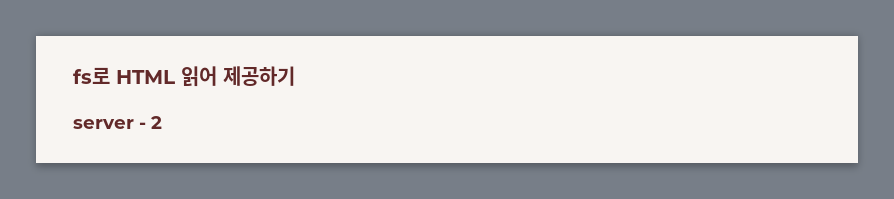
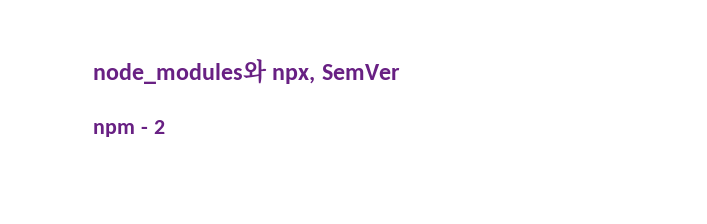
[73,66,295,87] [73,119,134,129] fs로 HTML 읽어 제공하기 // server -> [93,59,400,84] [93,123,135,137] node_modules와 npx, SemVer // npm

